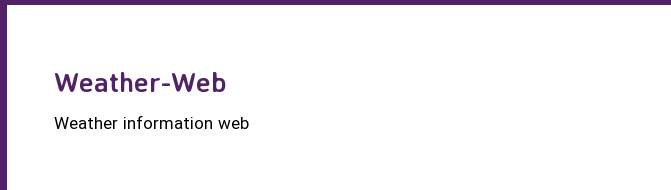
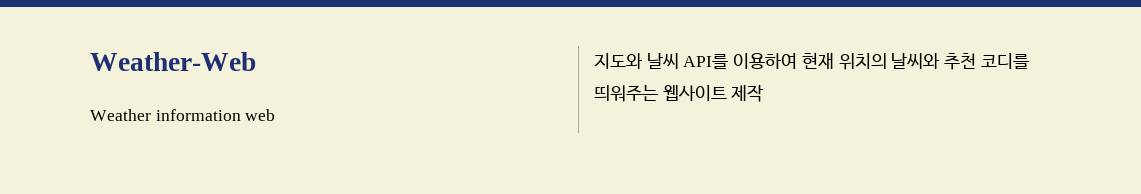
(249, 123) none -> [594,52,1029,70] [594,84,764,102] // 지도와 날씨 API를 이용하여 현재 위치의 날씨와 추천 코디를 띄워주는 웹사이트 제작

